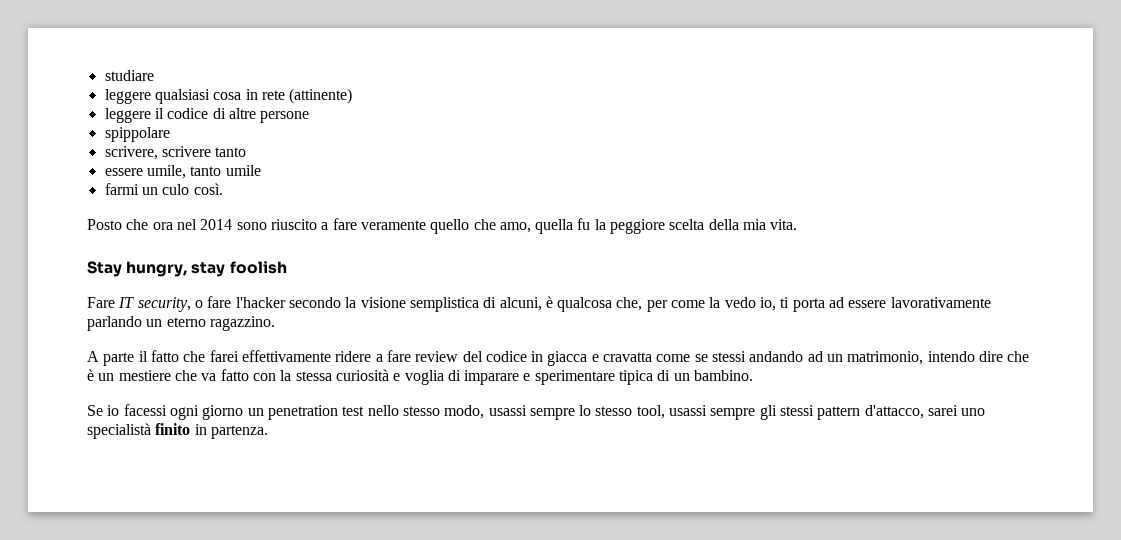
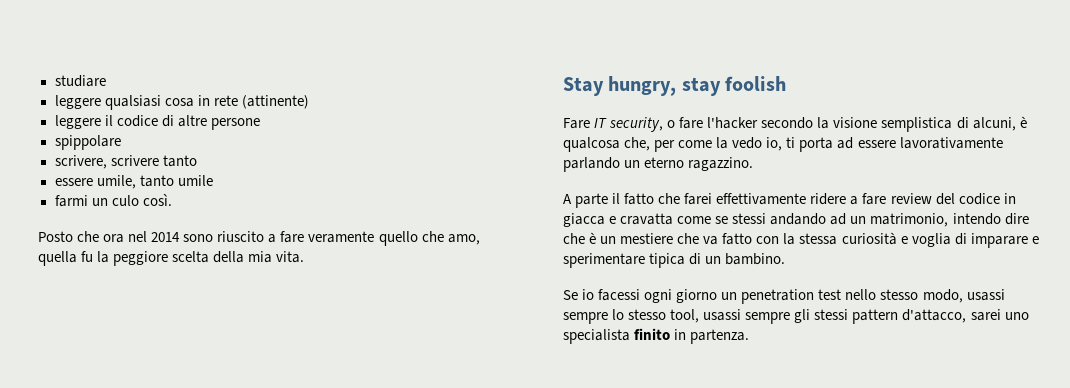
[87,423,151,439] specialistà -> [563,329,630,344] specialista

